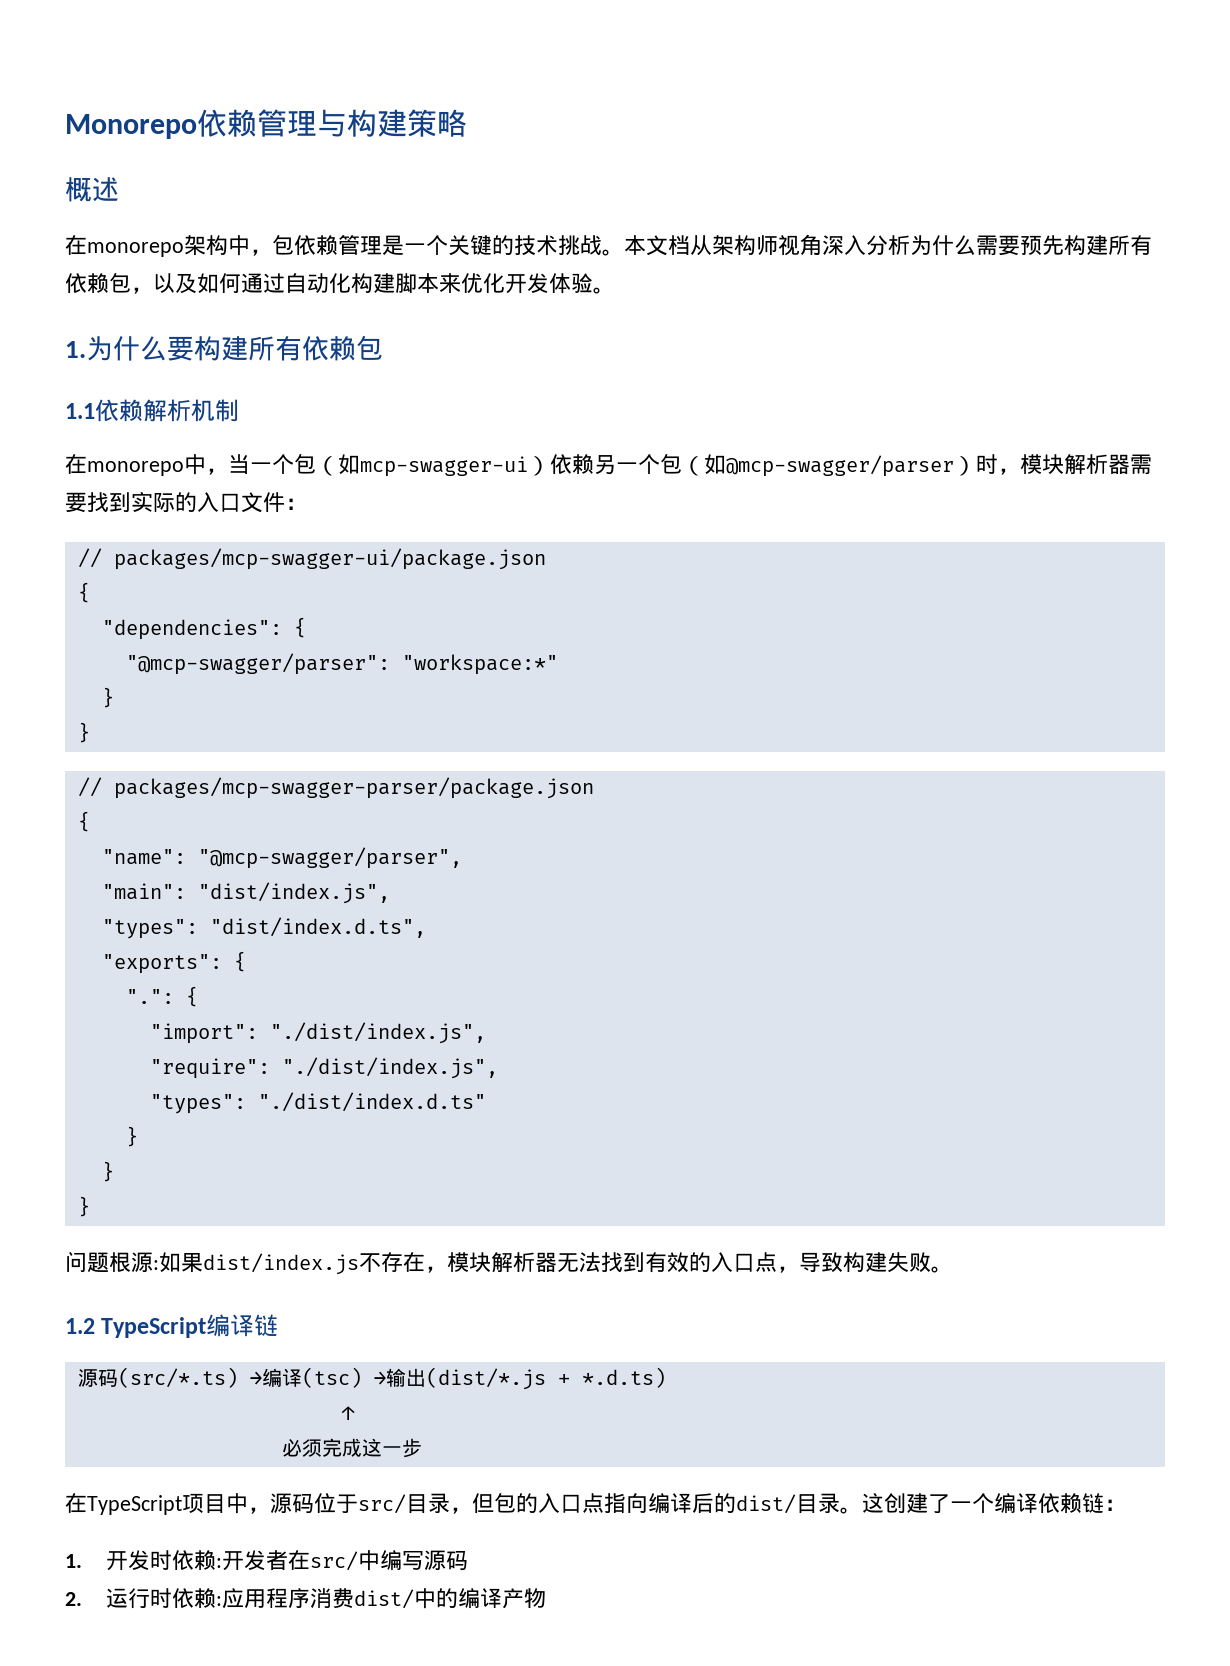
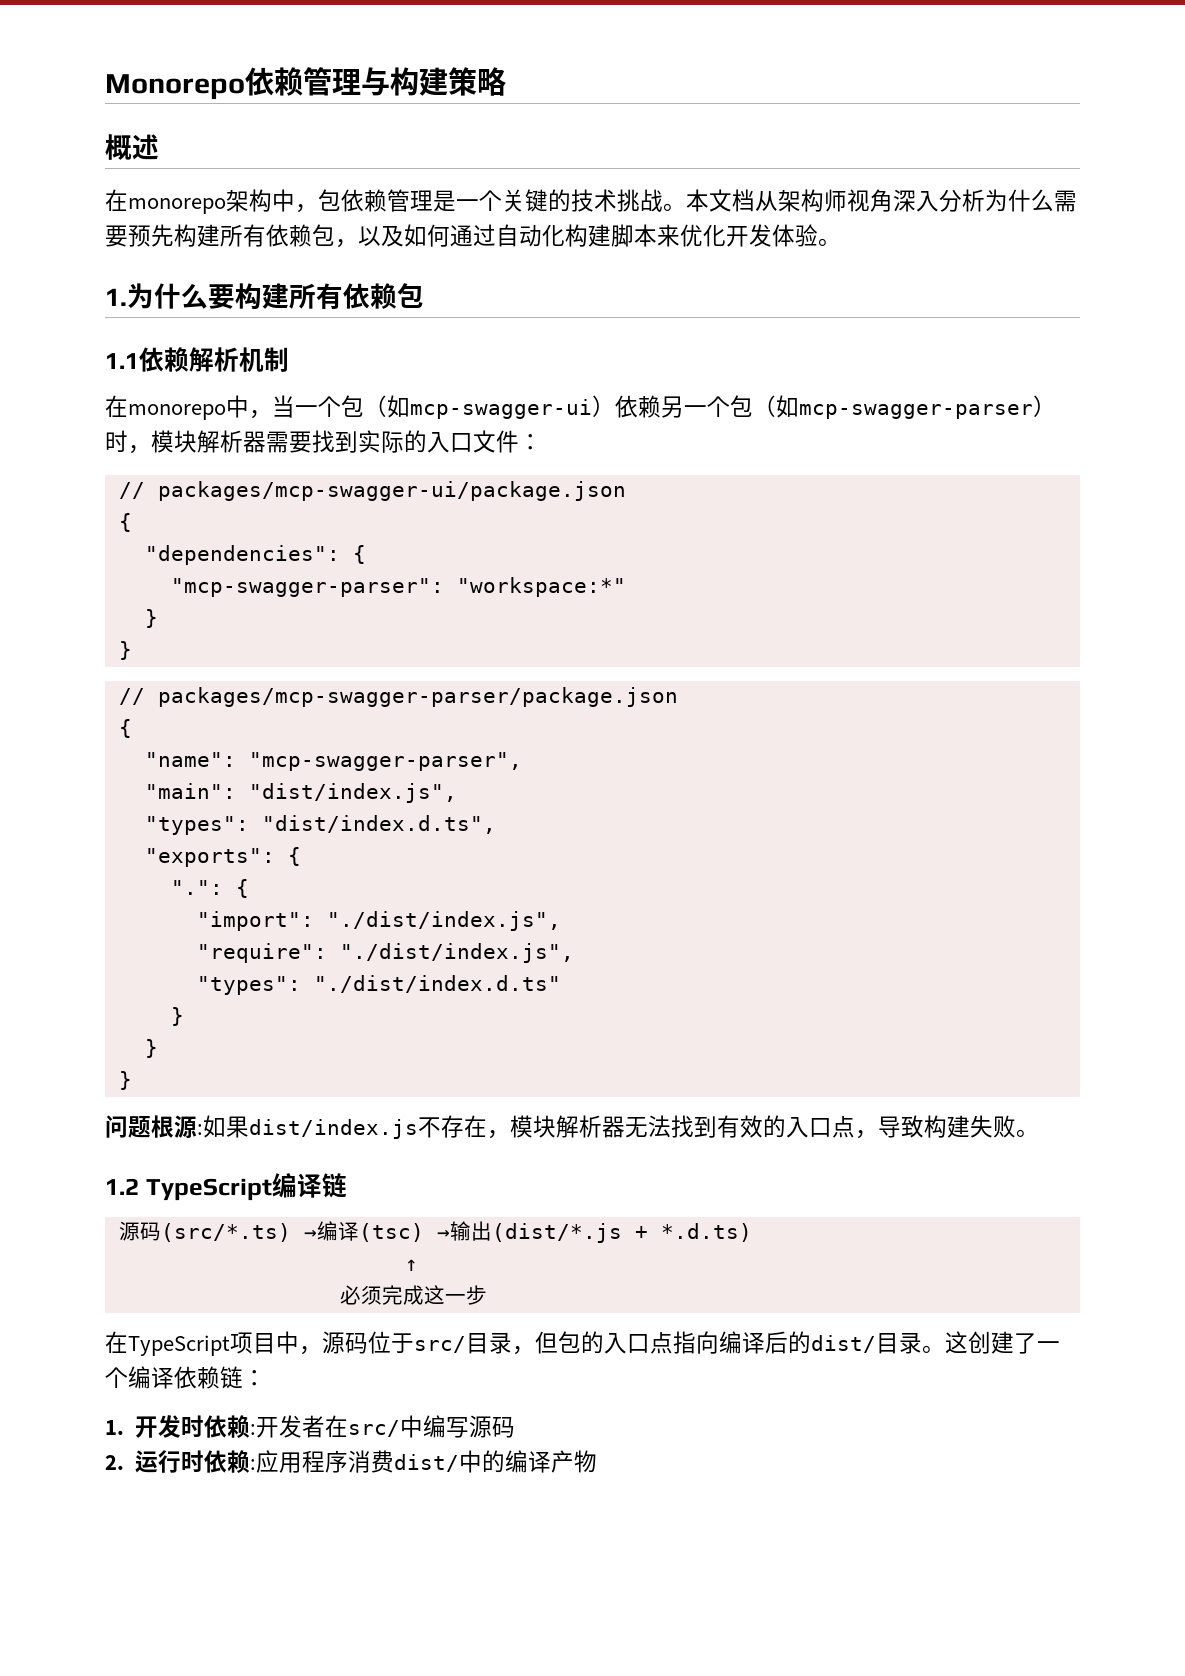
[726,455,954,477] @mcp-swagger/parser -> [799,404,1033,419] mcp-swagger-parser
[125,653,390,675] "@mcp-swagger/parser": -> [170,578,444,597] "mcp-swagger-parser":
[197,847,462,869] "@mcp-swagger/parser", -> [248,752,522,771] "mcp-swagger-parser",

